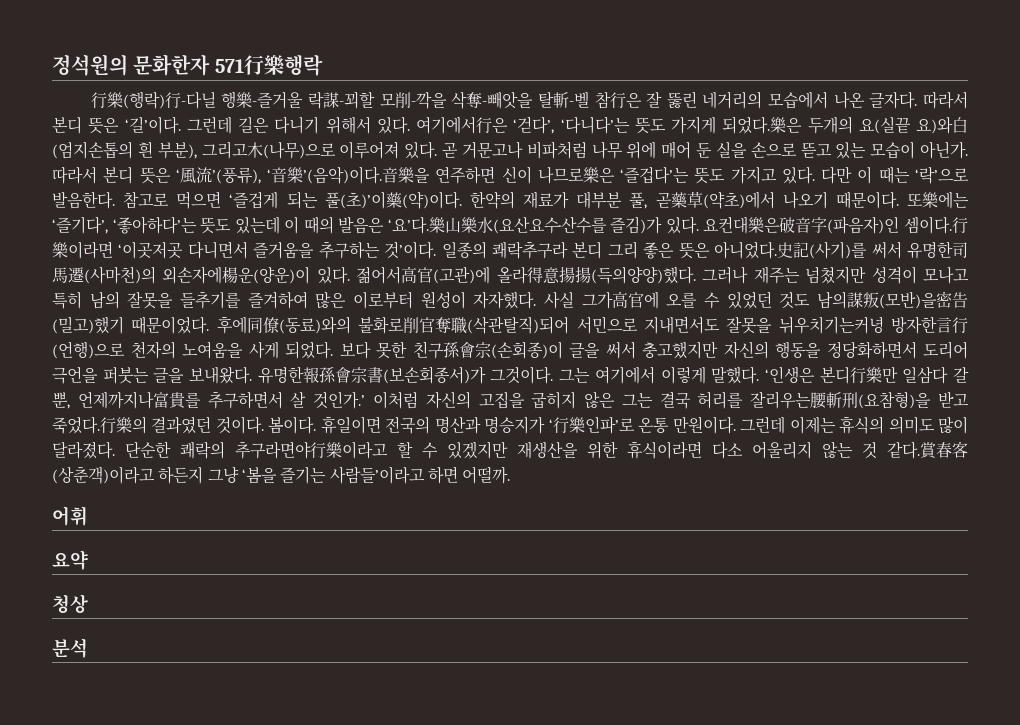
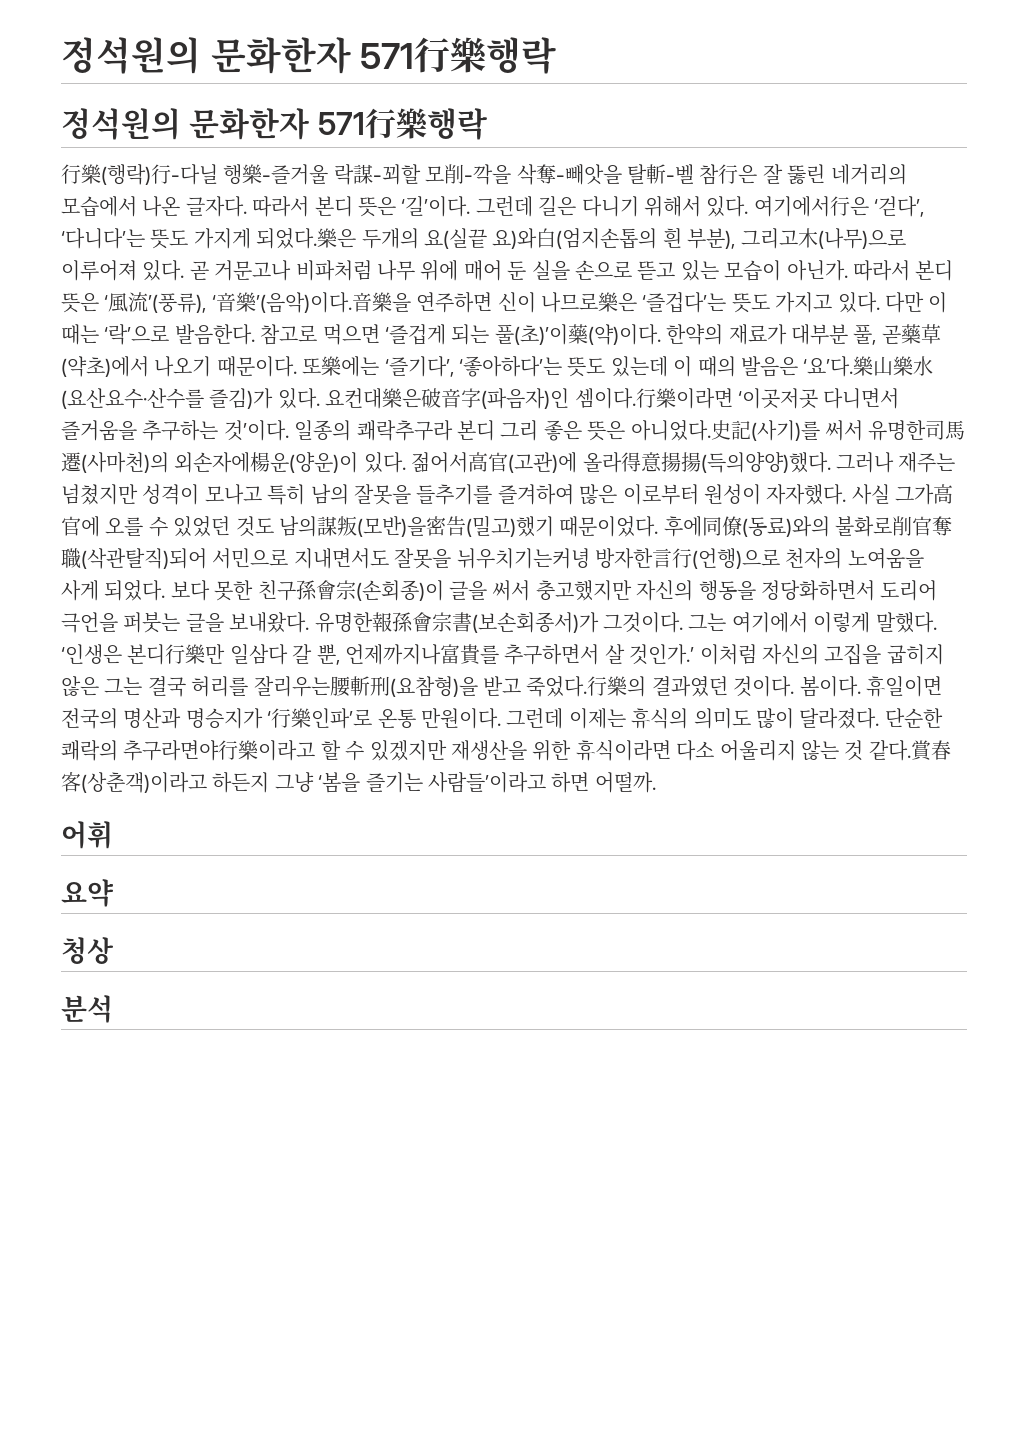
[52,54,323,76] 정석원의 문화한자 571行樂행락 -> [61,37,557,74] [61,108,487,140] 정석원의 문화한자 571行樂행락 // 정석원의 문화한자 571行樂행락

